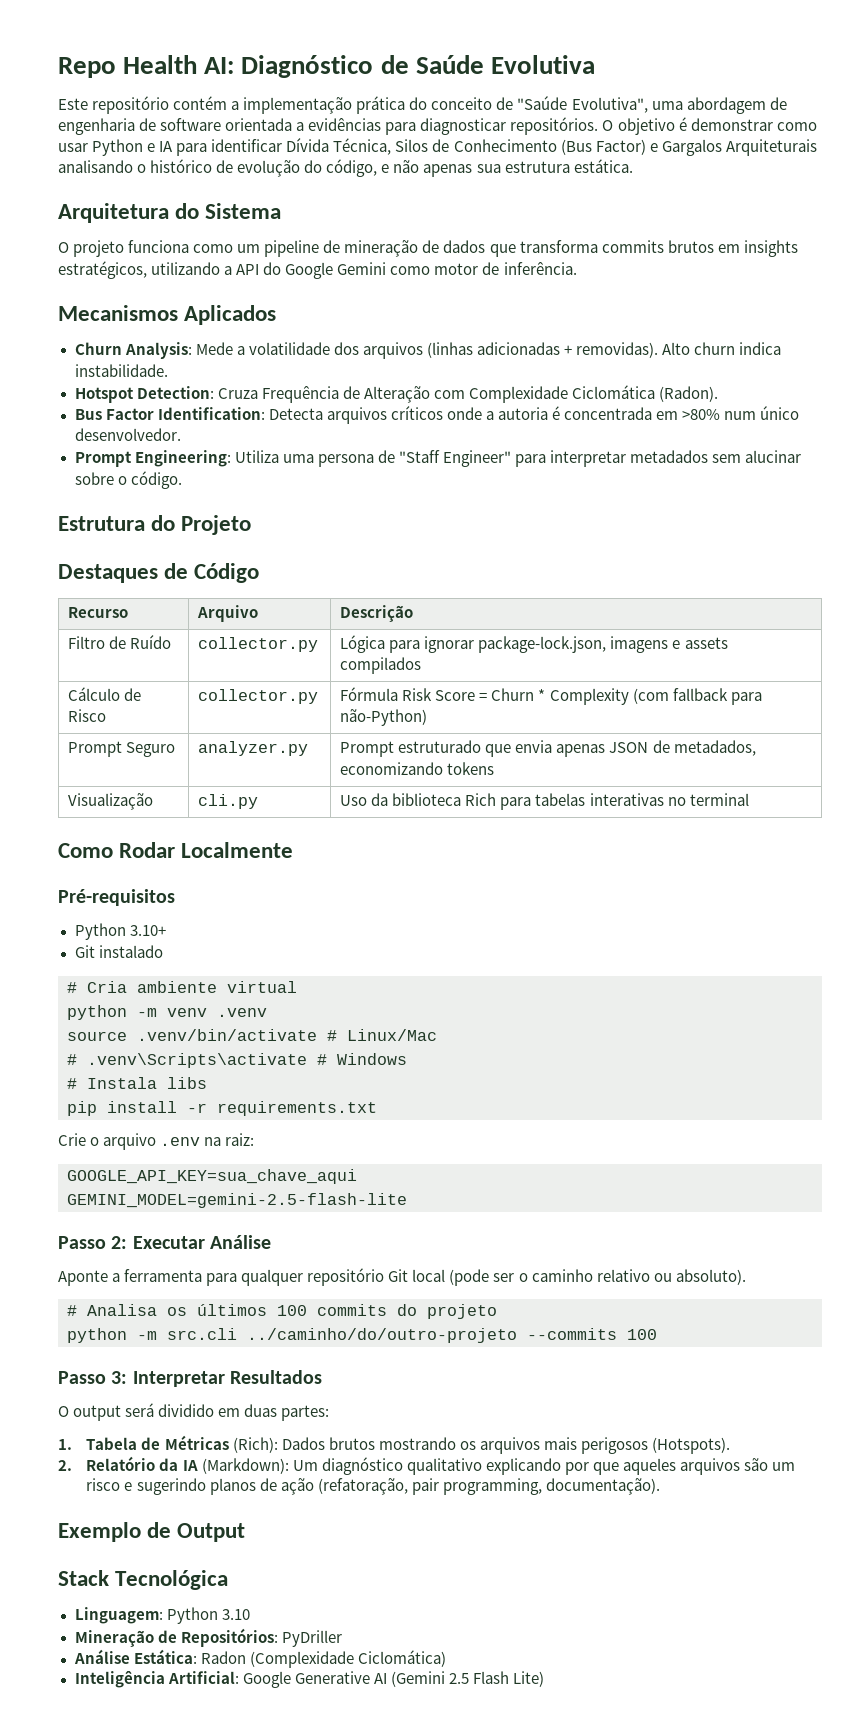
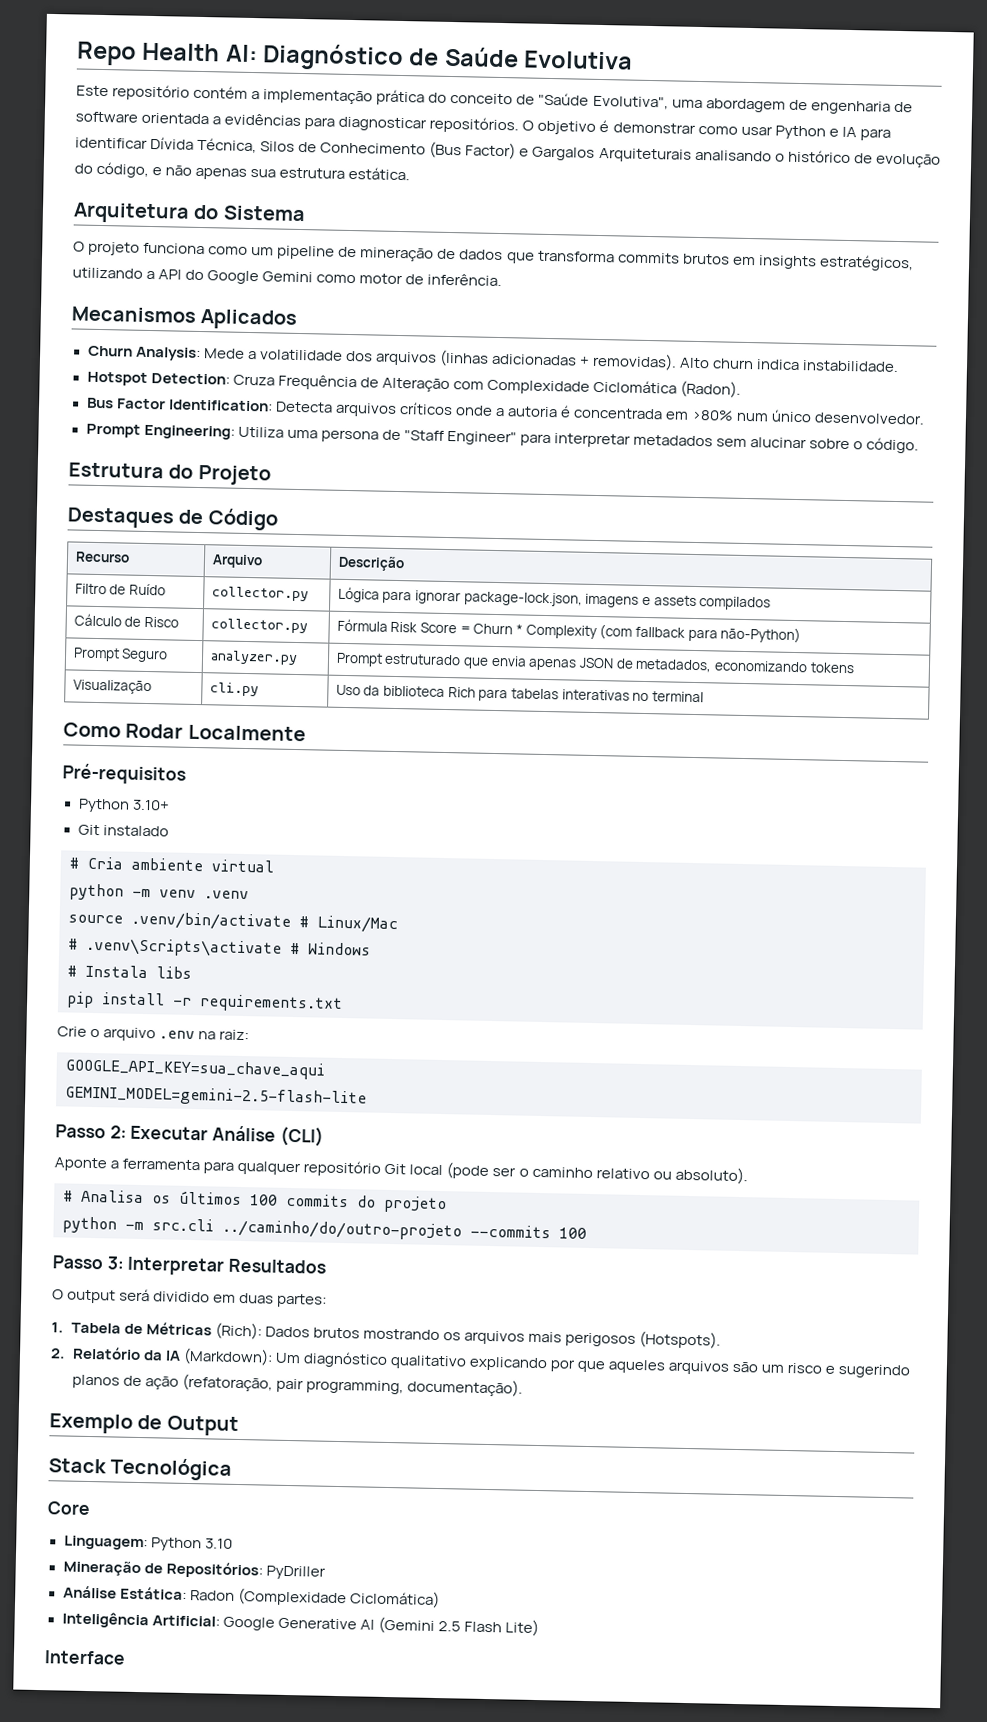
(271, 1242) none -> [279,1126,324,1147] (CLI)
(229, 1580) none -> [47,1501,91,1516] // Core
(544, 1679) none -> [44,1650,126,1665] // Interface

